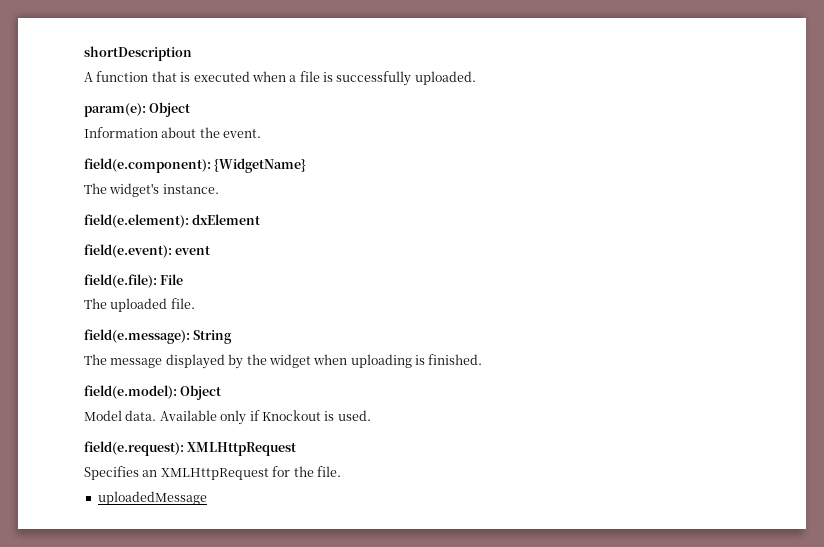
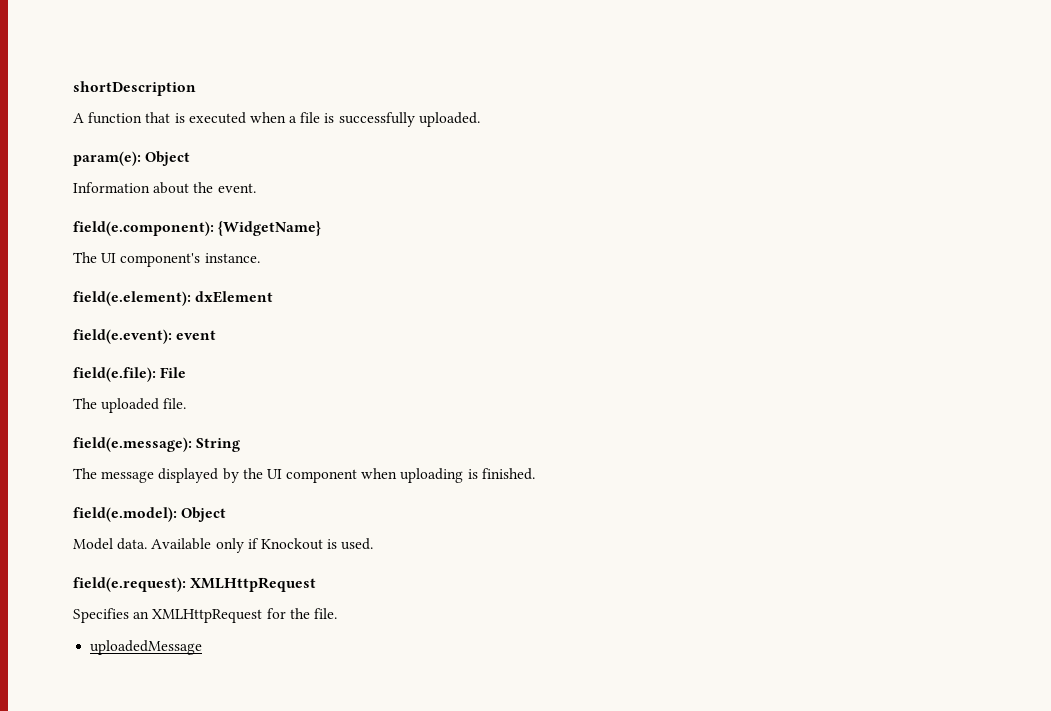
[109,183,160,197] widget's -> [101,253,201,267] UI component's
[268,354,311,368] widget -> [266,469,358,483] UI component

